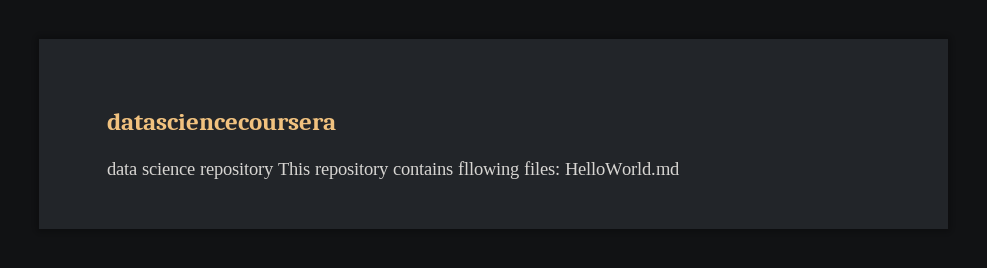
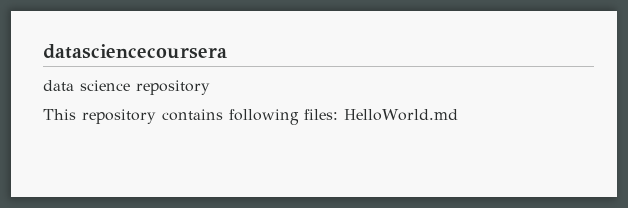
(274, 171) none -> (210, 87) //
[458,161,519,179] fllowing -> [229,109,299,125] following

